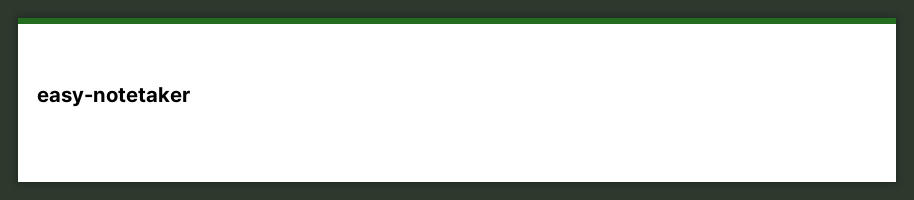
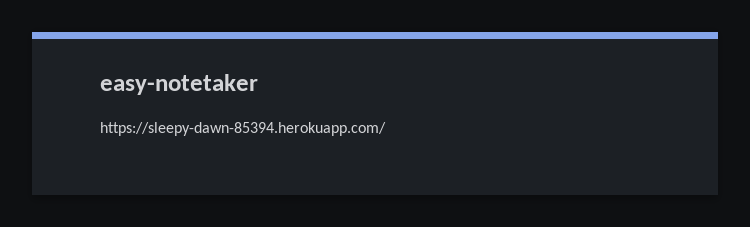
(190, 97) none -> [100,122,386,136] // https://sleepy-dawn-85394.herokuapp.com/

